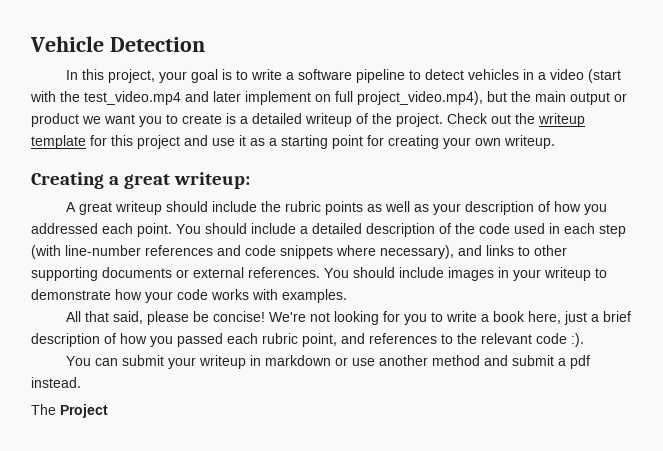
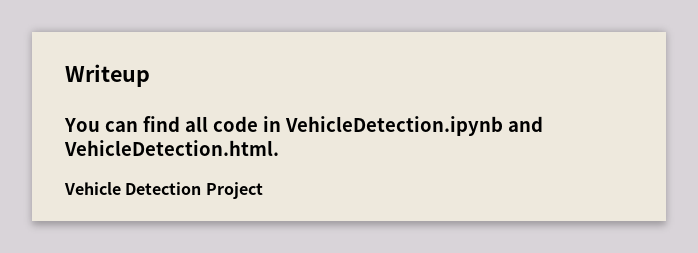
[30,36,205,52] [66,69,622,83] [30,91,627,105] [31,113,585,127] [31,135,555,149] [31,172,251,189] [66,201,608,215] [31,223,626,237] [31,245,567,259] [31,267,607,281] [31,289,347,303] [66,311,632,325] [31,333,584,347] [66,355,591,369] [31,377,81,388] [31,404,56,415] Vehicle Detection // In this project, your goal is to write a software pipeline to detect vehicles in a video (start with the test_video.mp4 and later implement on full project_video.mp4), but the main output or product we want you to create is a detailed writeup of the project. Check out the writeup template for this project and use it as a starting point for creating your own writeup. // Creating a great writeup: // A great writeup should include the rubric points as well as your description of how you addressed each point. You should include a detailed description of the code used in each step (with line-number references and code snippets where necessary), and links to other supporting documents or external references. You should include images in your writeup to demonstrate how your code works with examples. // All that said, please be concise! We're not looking for you to write a book here, just a brief description of how you passed each rubric point, and references to the relevant code :). // You can submit your writeup in markdown or use another method and submit a pdf instead. // The -> [65,64,150,87] [64,116,543,136] [64,140,279,156] [64,182,202,195] Writeup // You can find all code in VehicleDetection.ipynb and VehicleDetection.html. // Vehicle Detection

